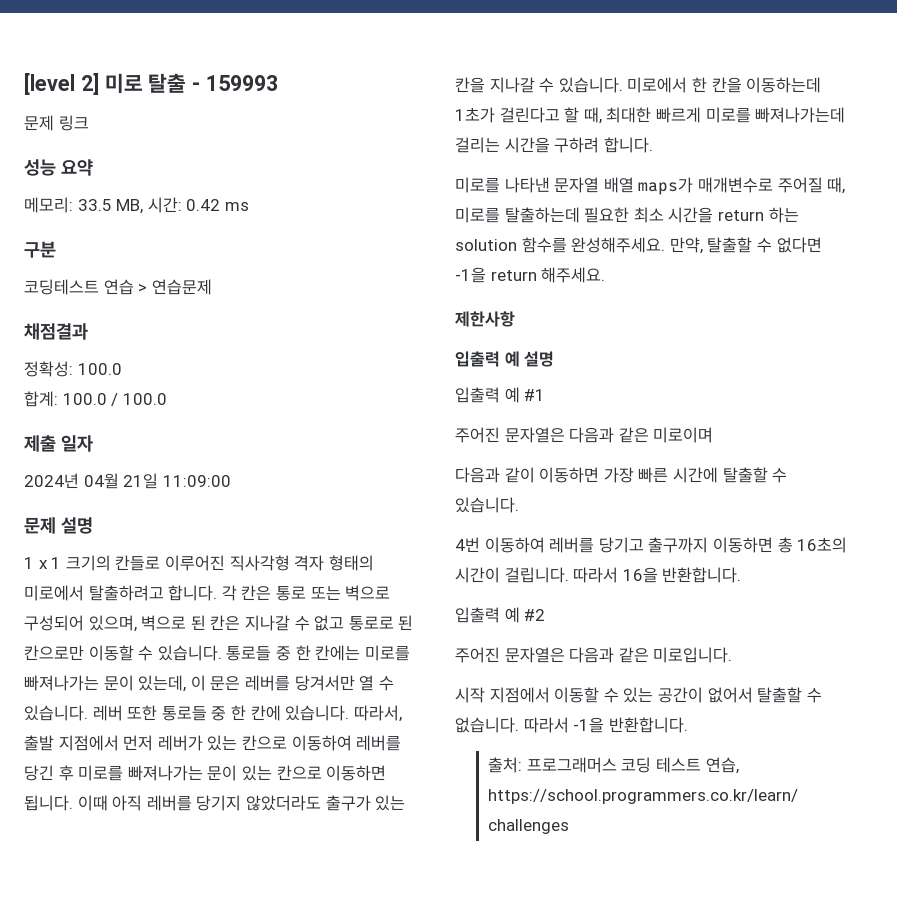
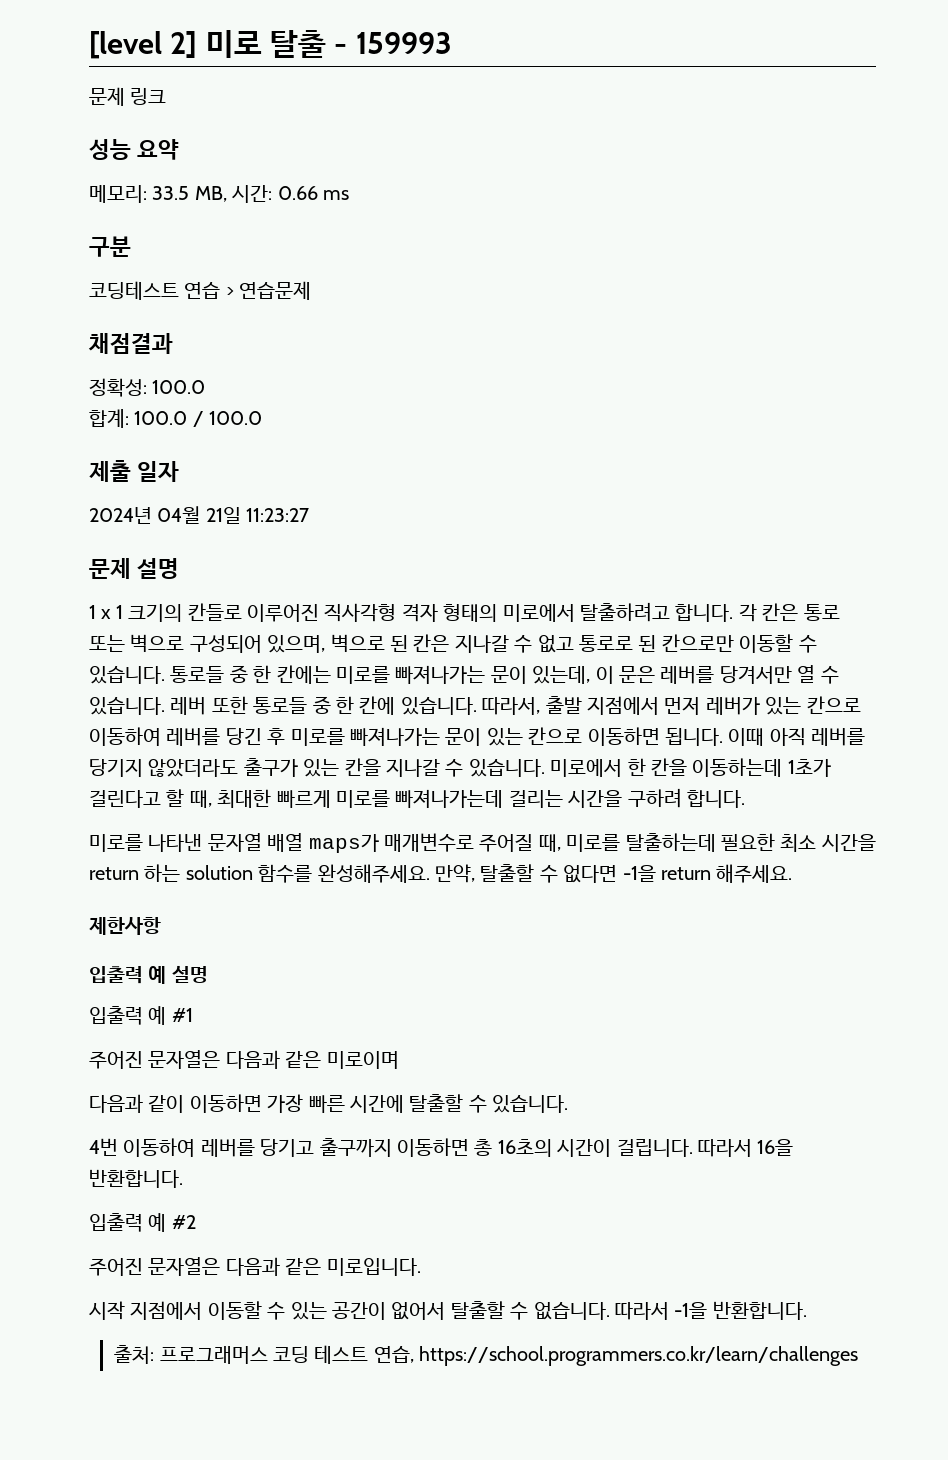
[186,199,221,211] 0.42 -> [277,186,318,200] 0.66
[162,475,231,487] 11:09:00 -> [246,508,310,522] 11:23:27

